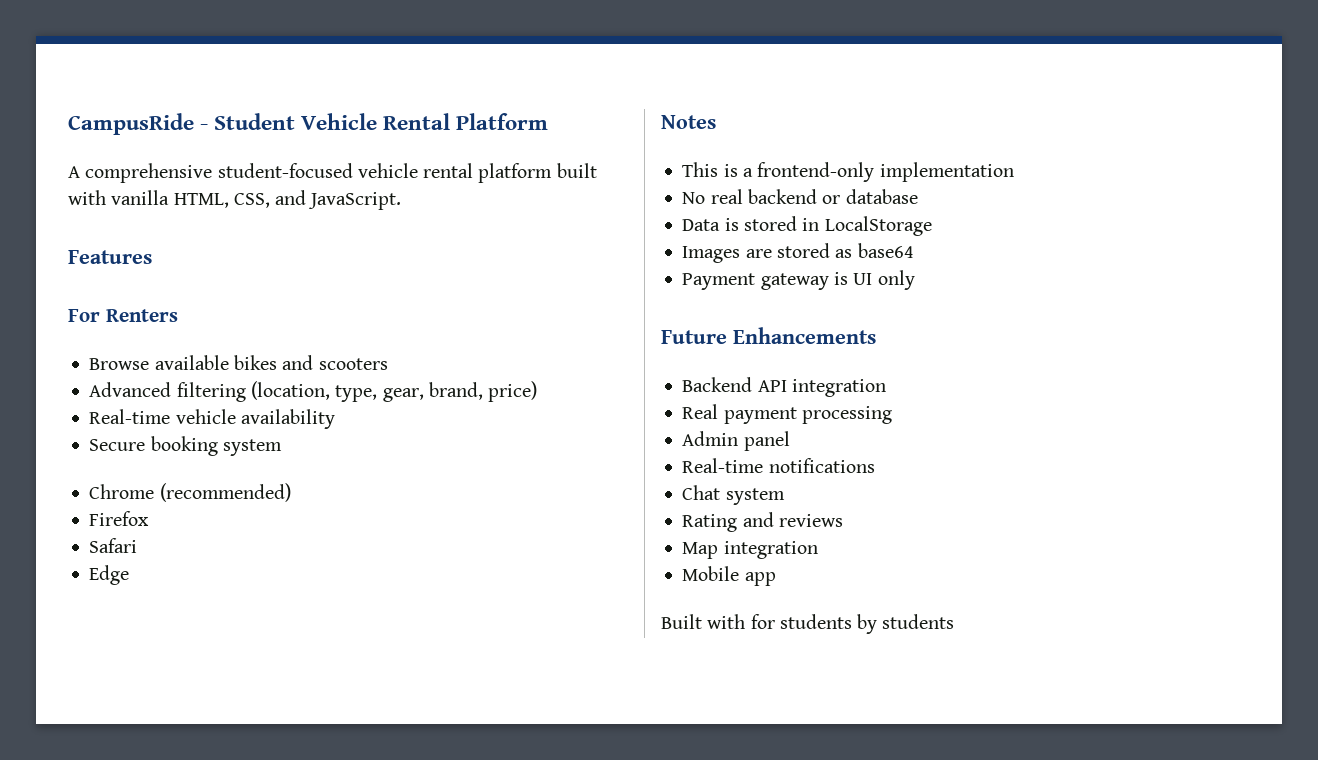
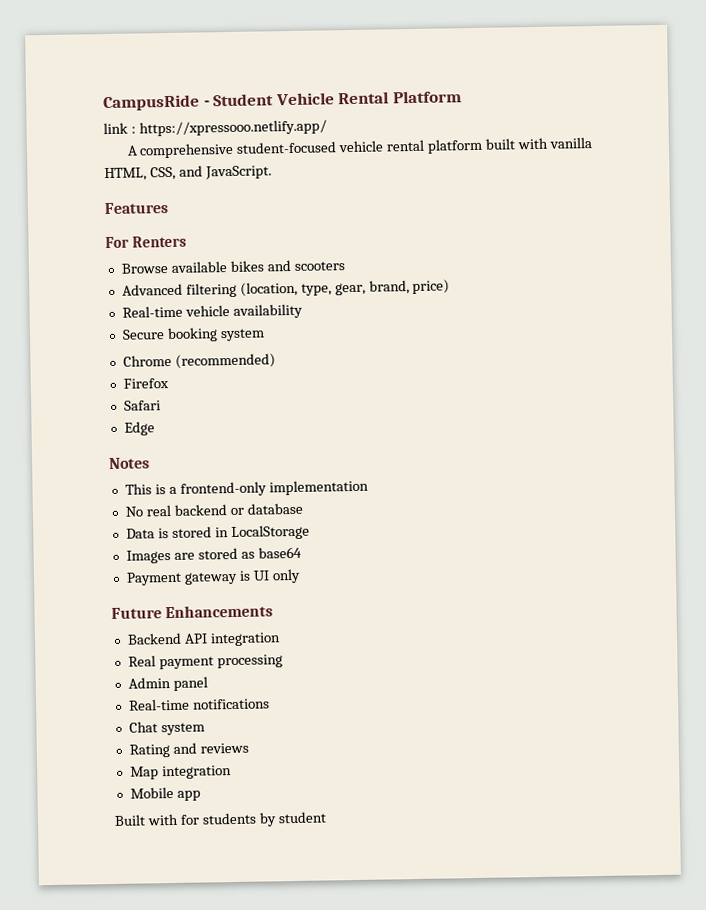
(549, 121) none -> [103,119,327,137] // link : https://xpressooo.netlify.app/
[882,614,955,629] students -> [277,811,327,824] student

